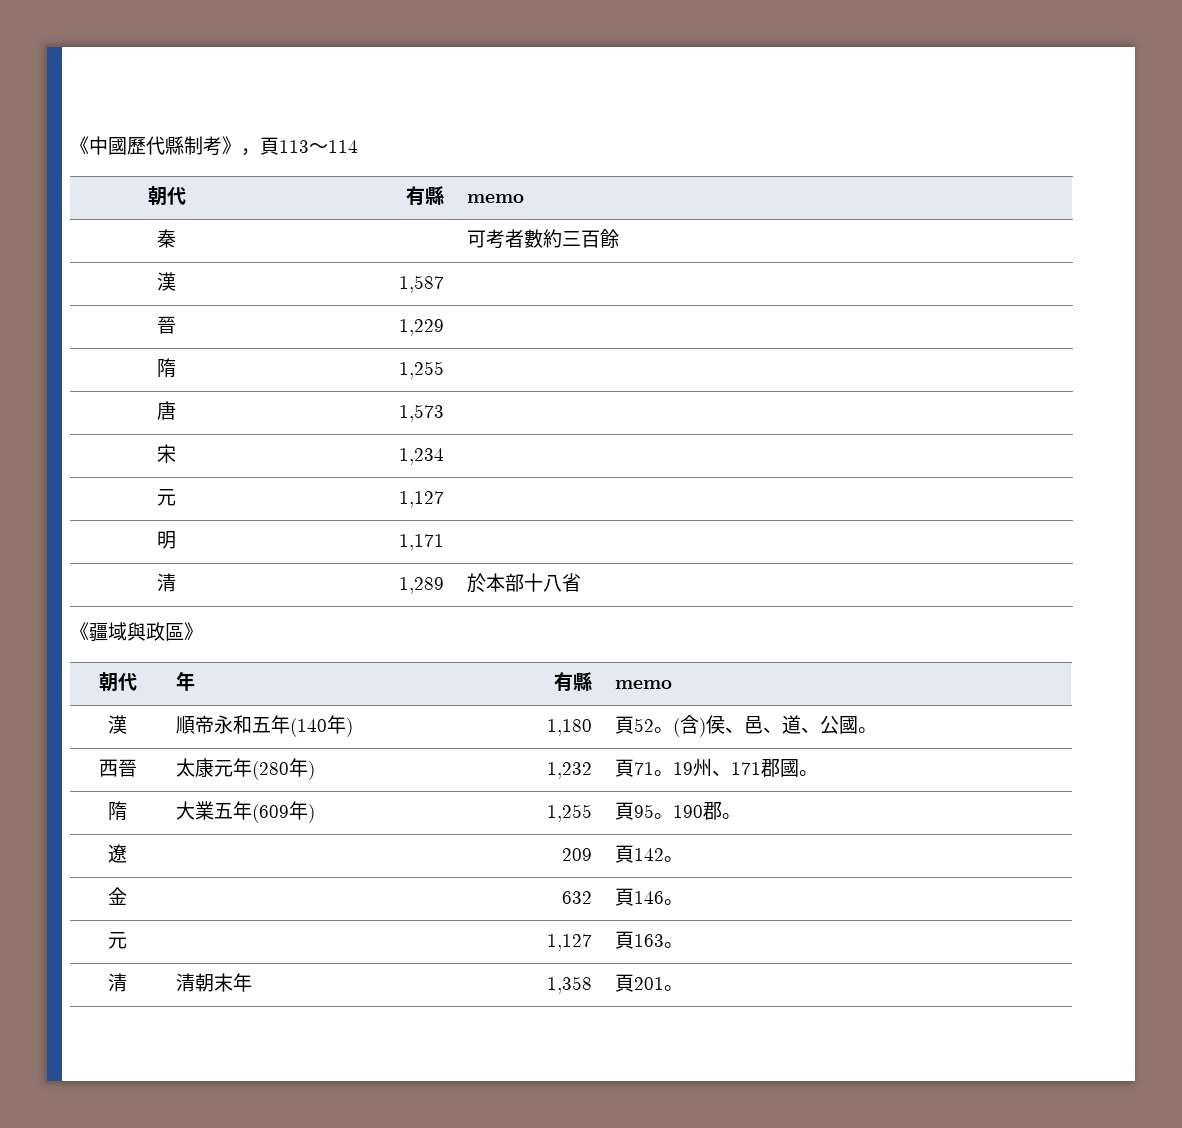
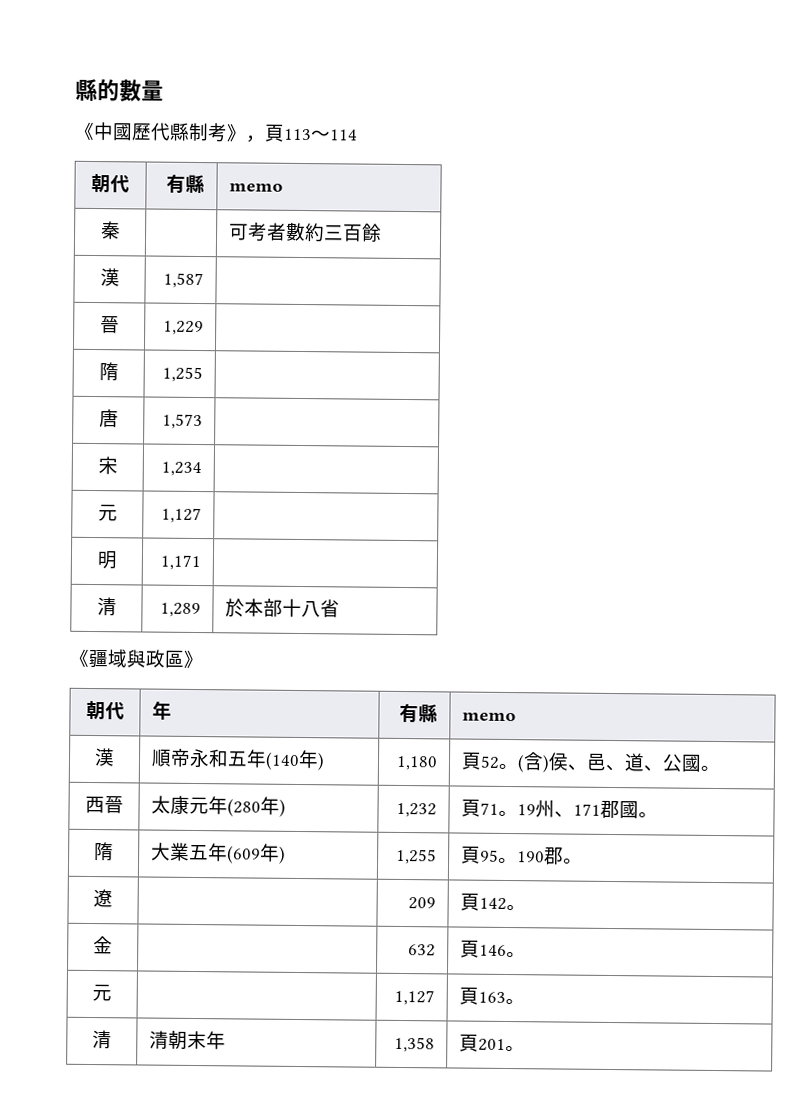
(70, 145) none -> [75,78,164,102] 縣的數量 //

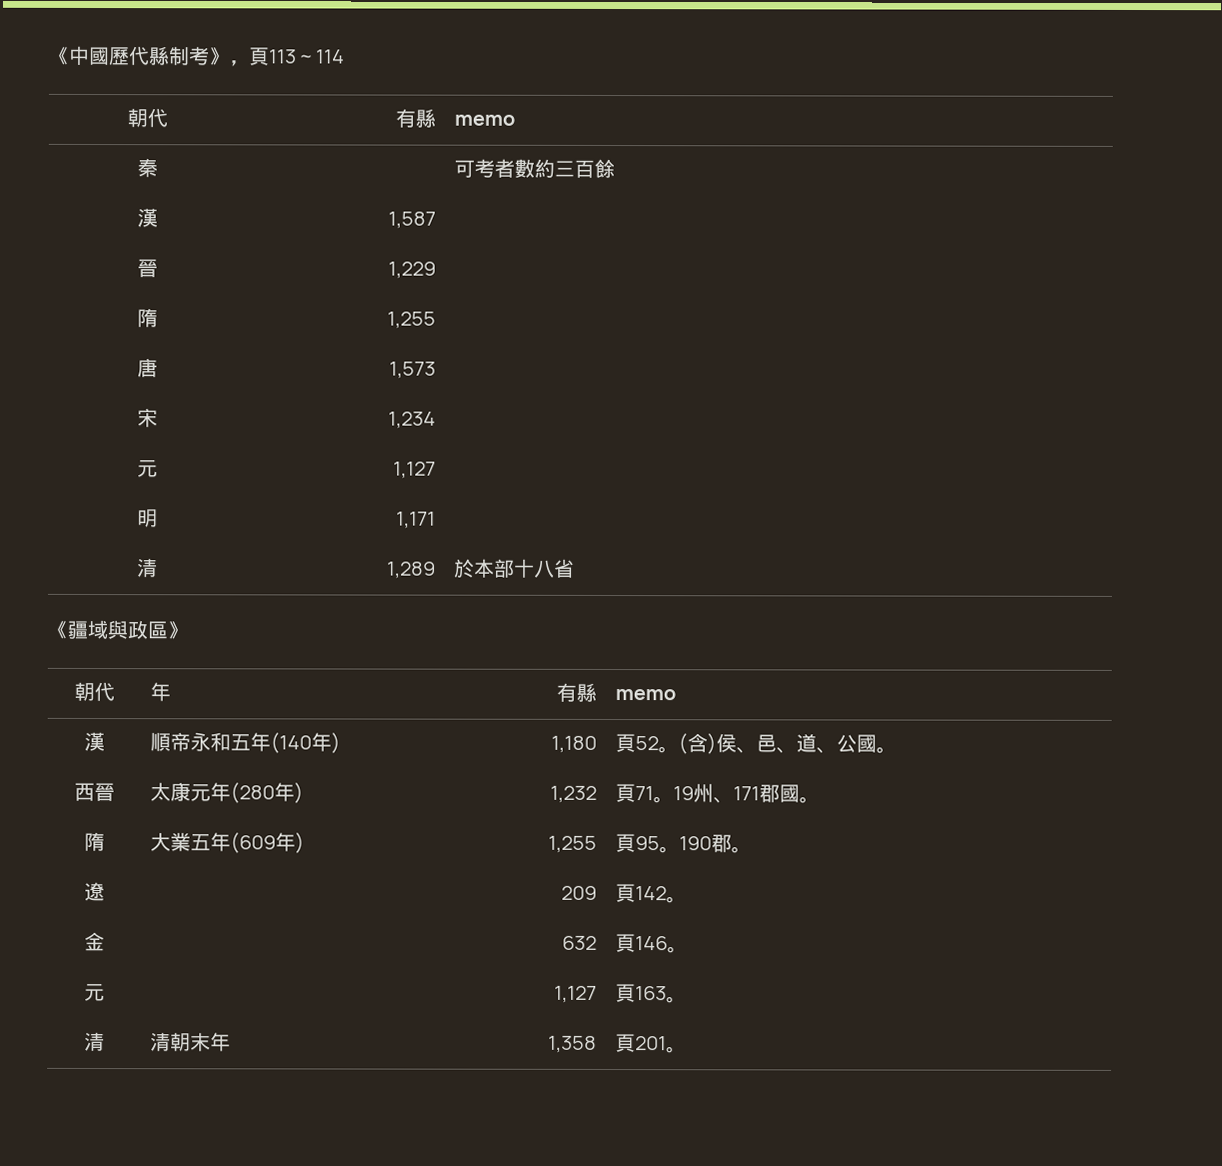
[75,78,164,102] 縣的數量 // -> (48, 55) none

